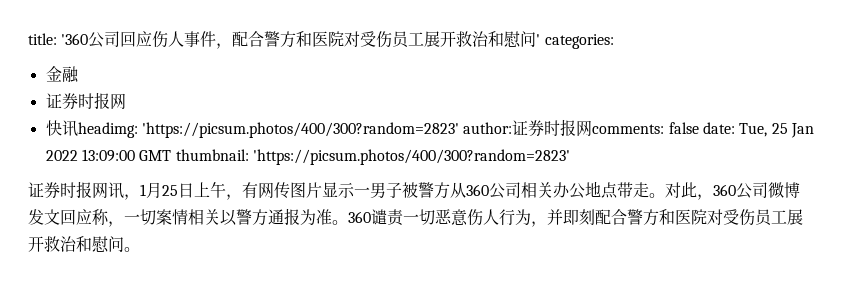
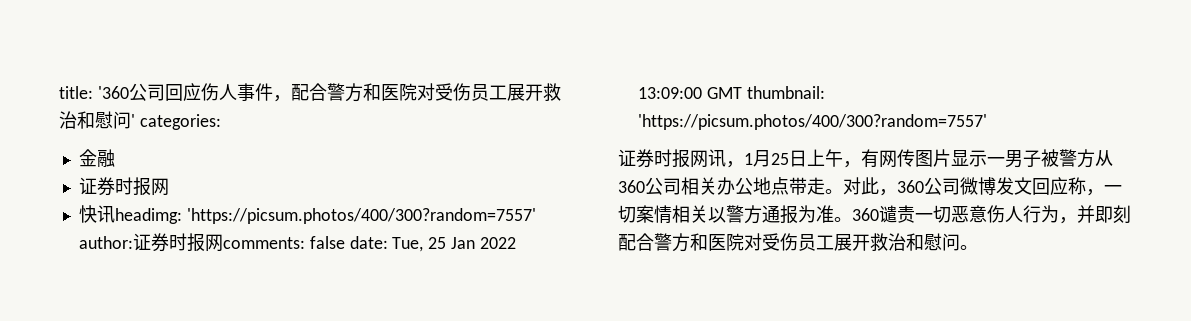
[141,122,459,138] 'https://picsum.photos/400/300?random=2823' -> [186,208,536,224] 'https://picsum.photos/400/300?random=7557'
[252,149,570,165] 'https://picsum.photos/400/300?random=2823' -> [637,114,987,130] 'https://picsum.photos/400/300?random=7557'

